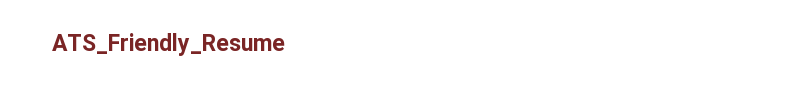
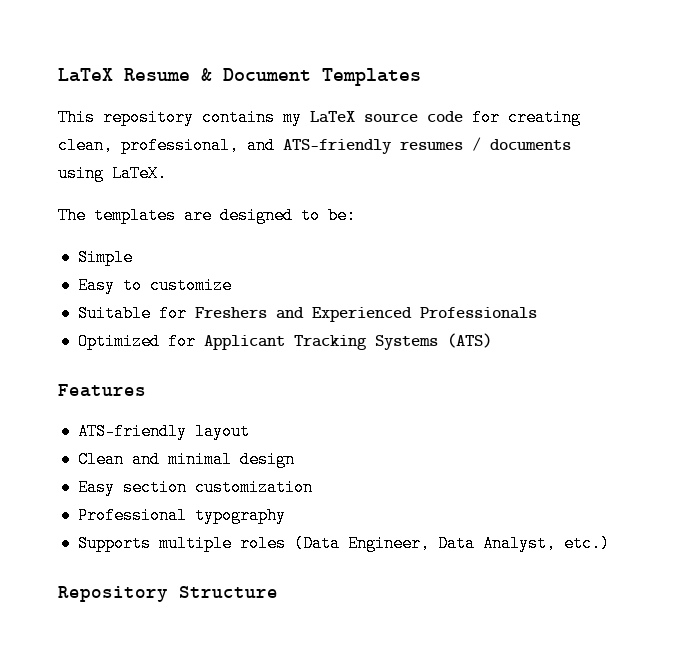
[52,33,285,56] ATS_Friendly_Resume -> [58,68,421,86] [58,109,581,126] [58,137,571,154] [58,165,167,182] [58,207,356,224] [77,249,133,266] [77,277,232,294] [77,305,537,322] [77,333,492,350] [58,384,146,397] [77,423,250,440] [77,451,295,468] [77,479,313,496] [77,507,286,524] [77,535,610,552] [58,586,278,602] LaTeX Resume & Document Templates // This repository contains my LaTeX source code for creating clean, professional, and ATS-friendly resumes / documents using LaTeX. // The templates are designed to be: // Simple // Easy to customize // Suitable for Freshers and Experienced Professionals // Optimized for Applicant Tracking Systems (ATS) // Features // ATS-friendly layout // Clean and minimal design // Easy section customization // Professional typography // Supports multiple roles (Data Engineer, Data Analyst, etc.) // Repository Structure

